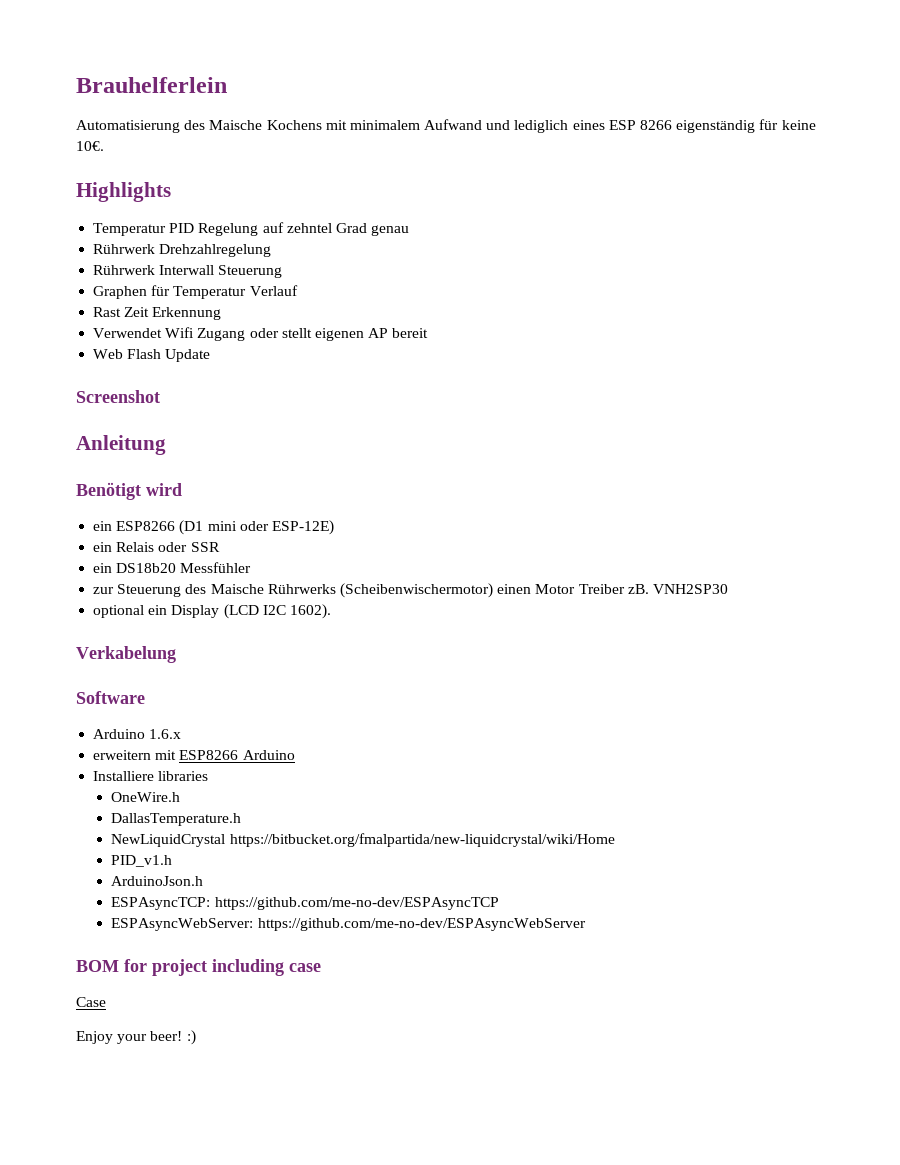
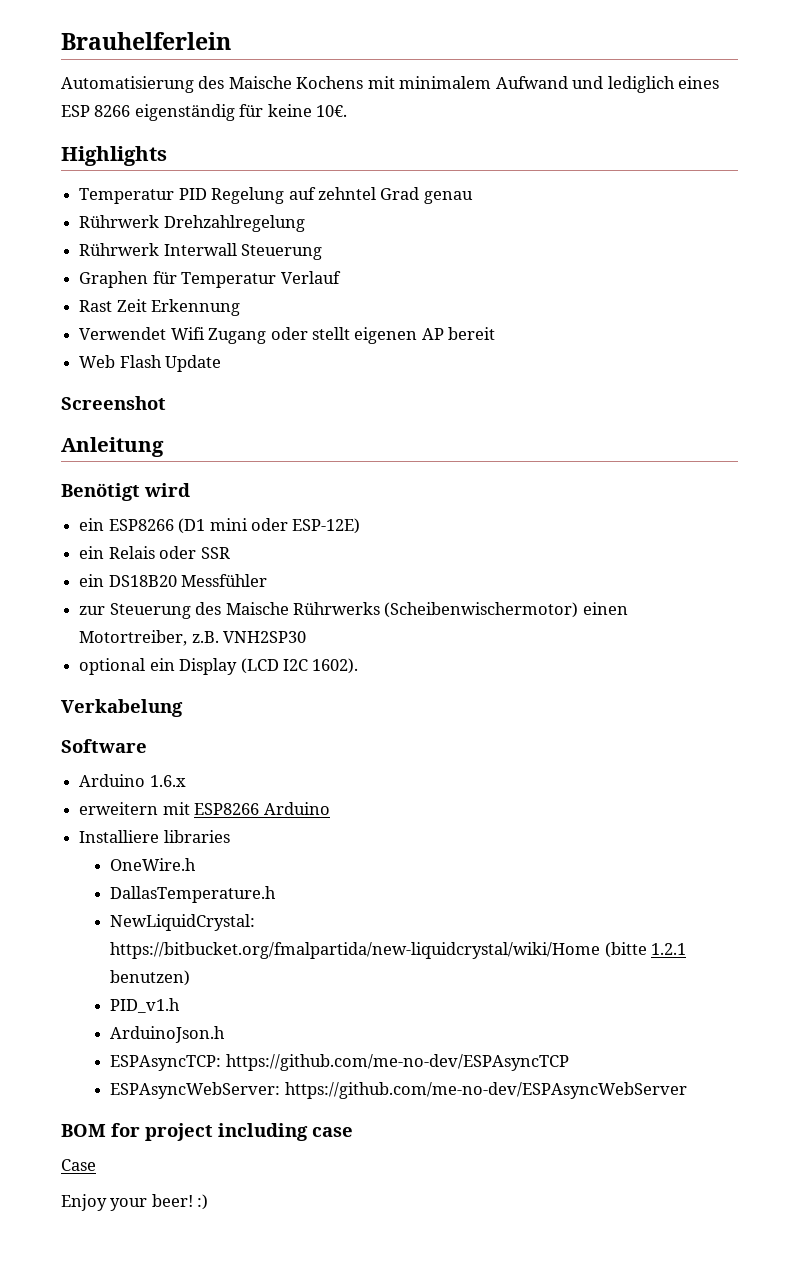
[116,563,177,573] DS18b20 -> [108,575,177,587] DS18B20
[535,584,649,594] Motor Treiber zB. -> [79,630,219,646] Motortreiber, z.B.
[111,834,226,847] NewLiquidCrystal -> [110,914,256,931] NewLiquidCrystal:
(615, 840) none -> [604,942,687,958] [110,970,191,986] (bitte 1.2.1 benutzen)

